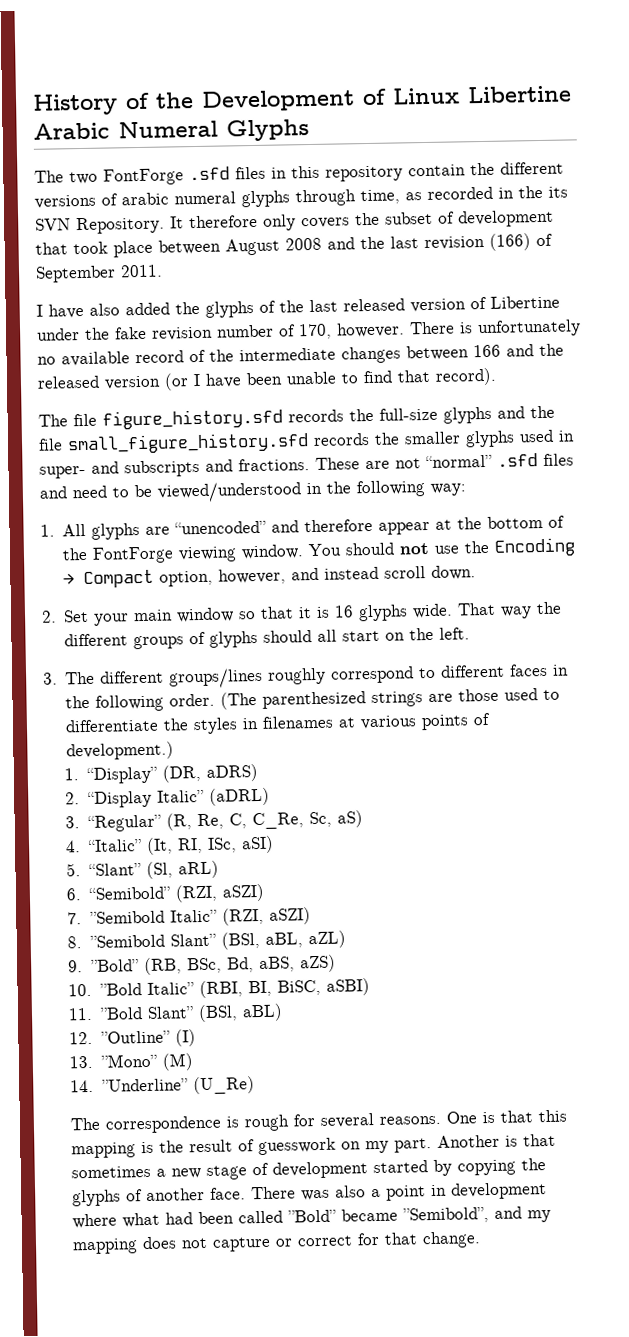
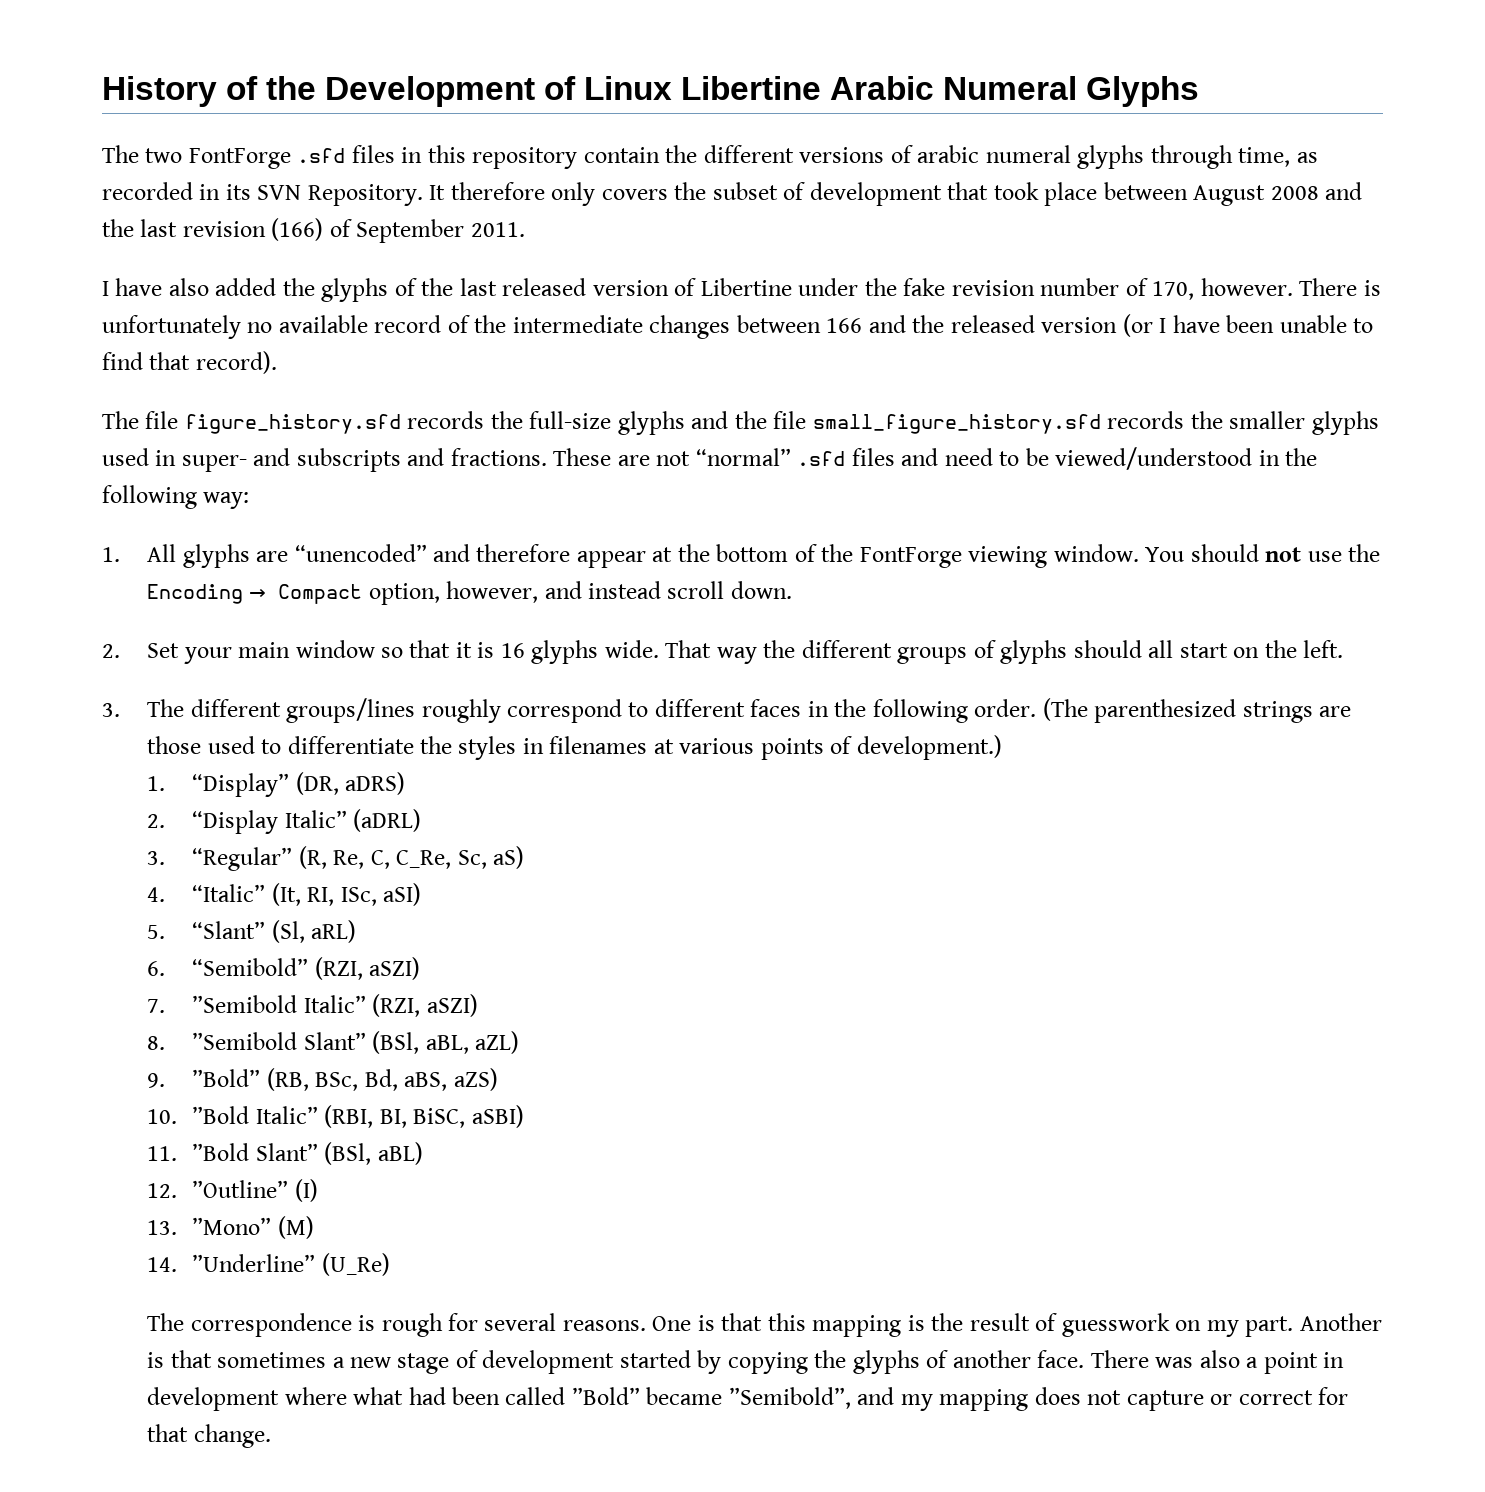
[518,185,543,199] the -> (221, 192) none

